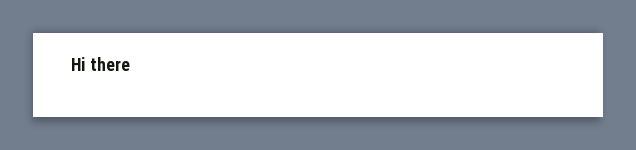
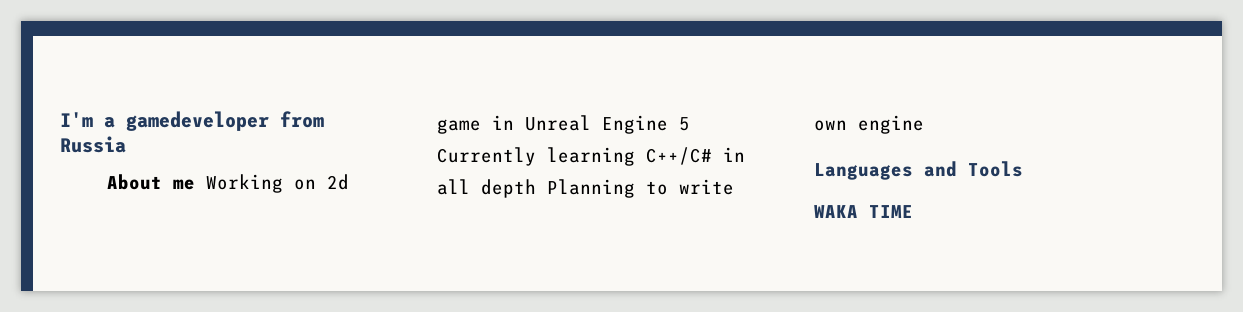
[71,57,130,71] Hi there -> [60,111,324,131] [60,136,126,153] [106,174,349,193] [437,115,690,134] [437,147,745,166] [437,179,734,198] [814,115,924,134] [814,161,1023,180] [814,205,913,218] I'm a gamedeveloper from Russia // About me Working on 2d game in Unreal Engine 5 Currently learning C++/C# in all depth Planning to write own engine // Languages and Tools // WAKA TIME

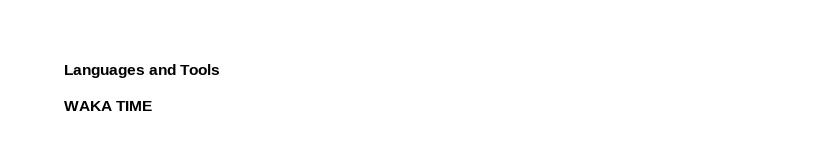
[60,111,324,131] [60,136,126,153] [106,174,349,193] [437,115,690,134] [437,147,745,166] [437,179,734,198] [814,115,924,134] I'm a gamedeveloper from Russia // About me Working on 2d game in Unreal Engine 5 Currently learning C++/C# in all depth Planning to write own engine // -> (64, 71) none

